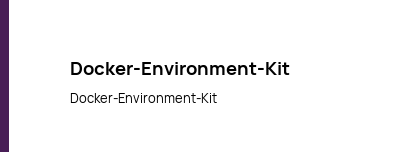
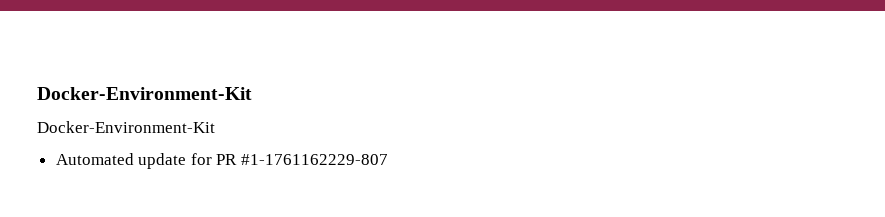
(217, 98) none -> [55,153,389,169] // Automated update for PR #1-1761162229-807

